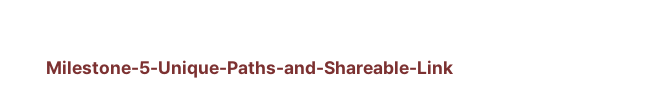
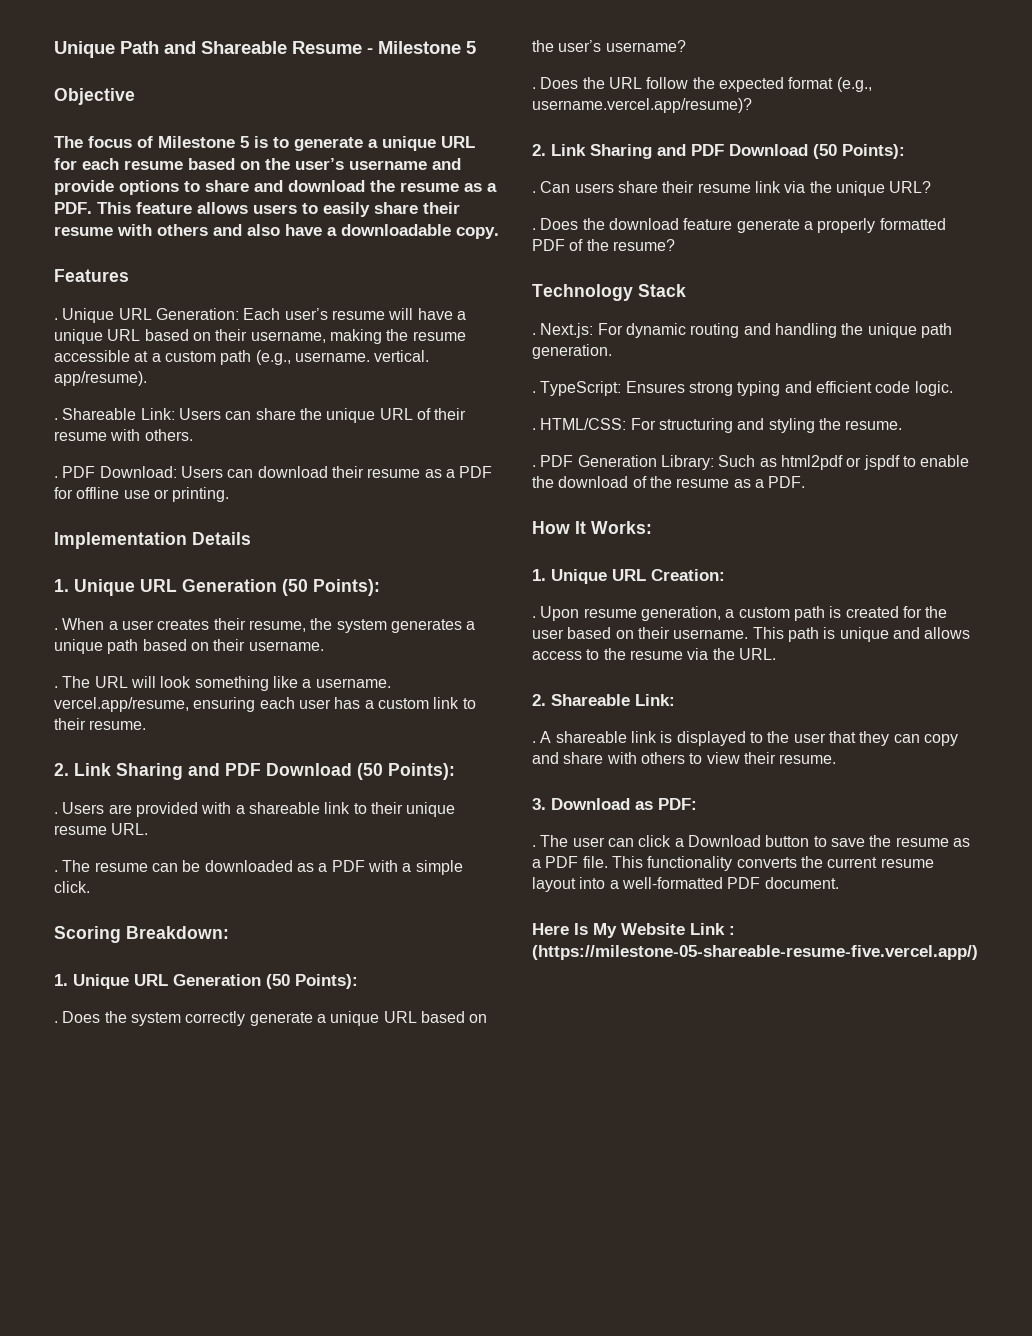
[46,60,454,78] Milestone-5-Unique-Paths-and-Shareable-Link -> [54,41,476,58] [54,88,135,105] [54,136,475,151] [54,158,461,170] [54,180,497,195] [54,202,460,217] [54,224,499,239] [54,269,129,282] [54,308,466,323] [54,329,466,344] [54,350,430,365] [54,371,147,386] [54,408,467,423] [54,429,193,441] [54,466,493,478] [54,487,230,502] [54,532,251,549] [54,579,380,596] [54,618,476,633] [54,639,324,654] [54,676,391,691] [54,697,476,712] [54,718,147,730] [54,763,455,780] [54,802,456,817] [54,823,149,835] [54,860,463,875] [54,881,90,893] [54,926,229,943] [54,974,358,989] [54,1011,488,1026] [532,40,686,52] [532,77,872,92] [532,98,752,113] [532,144,905,159] [532,181,932,196] [532,218,946,233] [532,239,675,251] [532,284,686,301] [532,323,952,338] [532,344,612,359] [532,381,953,396] [532,418,903,433] [532,455,970,470] [532,476,806,488] [532,521,652,534] [532,569,725,584] [532,606,948,621] [532,627,971,642] [532,648,776,660] [532,694,675,706] [532,731,958,746] [532,752,837,764] [532,798,697,810] [532,835,970,847] [532,856,934,871] [532,877,839,892] [532,923,735,938] [532,945,978,960] Unique Path and Shareable Resume - Milestone 5 // Objective // The focus of Milestone 5 is to generate a unique URL for each resume based on the user’s username and provide options to share and download the resume as a PDF. This feature allows users to easily share their resume with others and also have a downloadable copy. // Features // . Unique URL Generation: Each user’s resume will have a unique URL based on their username, making the resume accessible at a custom path (e.g., username. vertical. app/resume). // . Shareable Link: Users can share the unique URL of their resume with others. // . PDF Download: Users can download their resume as a PDF for offline use or printing. // Implementation Details // 1. Unique URL Generation (50 Points): // . When a user creates their resume, the system generates a unique path based on their username. // . The URL will look something like a username. vercel.app/resume, ensuring each user has a custom link to their resume. // 2. Link Sharing and PDF Download (50 Points): // . Users are provided with a shareable link to their unique resume URL. // . The resume can be downloaded as a PDF with a simple click. // Scoring Breakdown: // 1. Unique URL Generation (50 Points): // . Does the system correctly generate a unique URL based on the user’s username? // . Does the URL follow the expected format (e.g., username.vercel.app/resume)? // 2. Link Sharing and PDF Download (50 Points): // . Can users share their resume link via the unique URL? // . Does the download feature generate a properly formatted PDF of the resume? // Technology Stack // . Next.js: For dynamic routing and handling the unique path generation. // . TypeScript: Ensures strong typing and efficient code logic. // . HTML/CSS: For structuring and styling the resume. // . PDF Generation Library: Such as html2pdf or jspdf to enable the download of the resume as a PDF. // How It Works: // 1. Unique URL Creation: // . Upon resume generation, a custom path is created for the user based on their username. This path is unique and allows access to the resume via the URL. // 2. Shareable Link: // . A shareable link is displayed to the user that they can copy and share with others to view their resume. // 3. Download as PDF: // . The user can click a Download button to save the resume as a PDF file. This functionality converts the current resume layout into a well-formatted PDF document. // Here Is My Website Link : (https://milestone-05-shareable-resume-five.vercel.app/)

